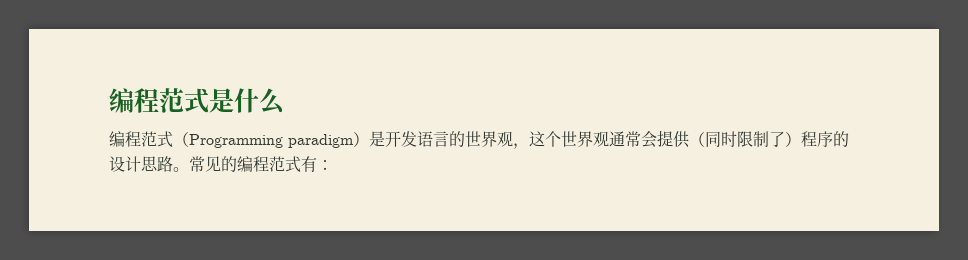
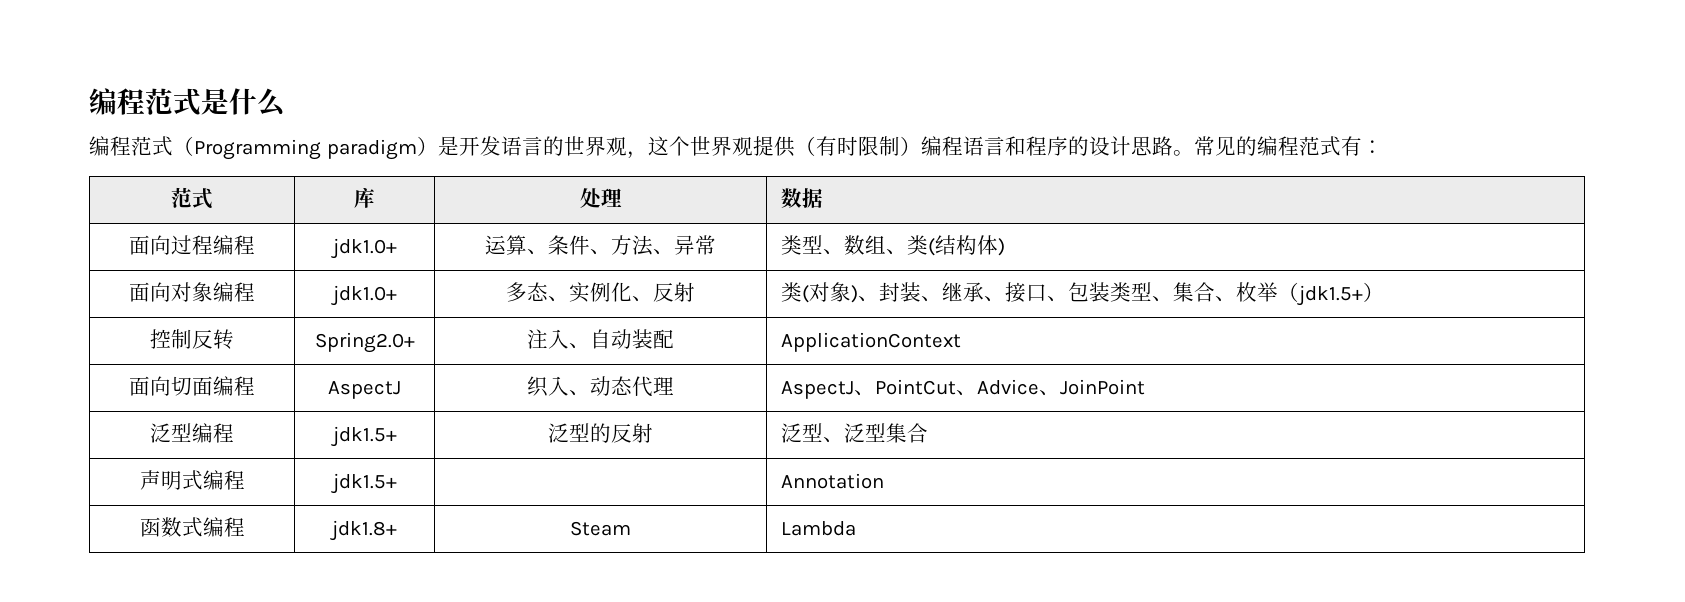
[609,130,801,148] 通常会提供（同时限制了） -> [752,136,1026,157] 提供（有时限制）编程语言和
(333, 165) none -> [171,187,213,209] [354,187,375,208] [579,188,622,208] [781,188,824,208] [129,235,255,255] [330,238,397,259] [485,235,716,256] [781,235,1006,256] [129,282,255,302] [330,285,397,306] [506,282,695,303] [781,282,1385,306] [150,329,234,350] [314,332,415,353] [527,329,674,349] [781,332,962,352] [129,376,255,396] [328,381,401,399] [527,376,674,397] [781,379,1146,399] [150,423,234,443] [330,426,397,447] [548,423,653,443] [781,423,929,443] [139,470,245,490] [330,473,397,494] [781,473,885,489] [139,517,245,537] [330,520,397,541] [570,521,631,536] [781,521,857,536] // 范式 | 库 | 处理 | 数据 // 面向过程编程 | jdk1.0+ | 运算、条件、方法、异常 | 类型、数组、类(结构体) // 面向对象编程 | jdk1.0+ | 多态、实例化、反射 | 类(对象)、封装、继承、接口、包装类型、集合、枚举（jdk1.5+） // 控制反转 | Spring2.0+ | 注入、自动装配 | ApplicationContext // 面向切面编程 | AspectJ | 织入、动态代理 | AspectJ、PointCut、Advice、JoinPoint // 泛型编程 | jdk1.5+ | 泛型的反射 | 泛型、泛型集合 // 声明式编程 | jdk1.5+ | | Annotation // 函数式编程 | jdk1.8+ | Steam | Lambda

